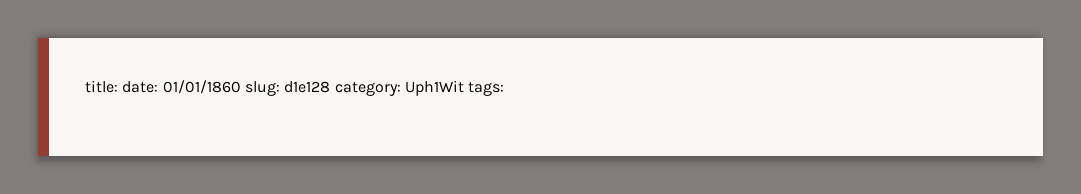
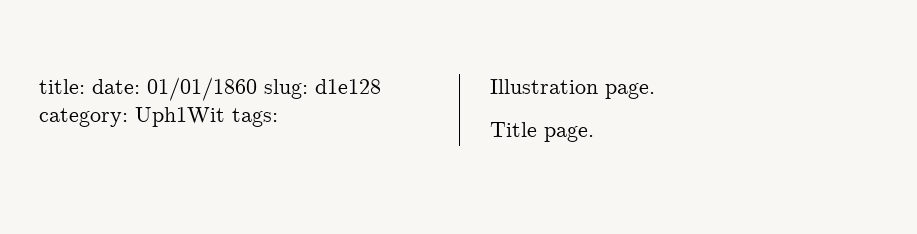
(505, 89) none -> [490,79,655,99] [490,122,594,142] // Illustration page. // Title page.

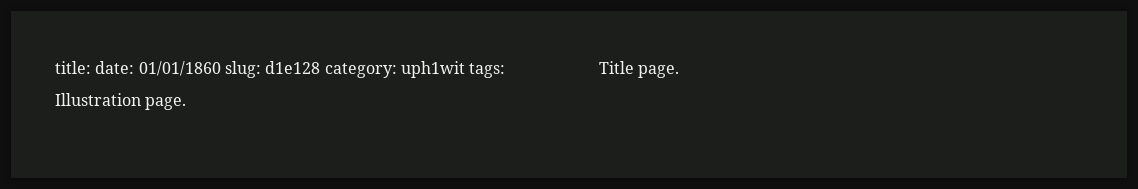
[135,107,225,127] Uph1Wit -> [400,61,465,78] uph1wit

